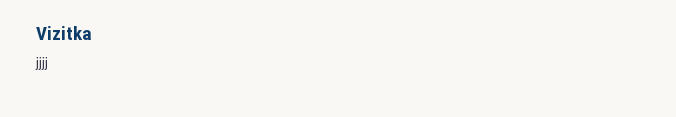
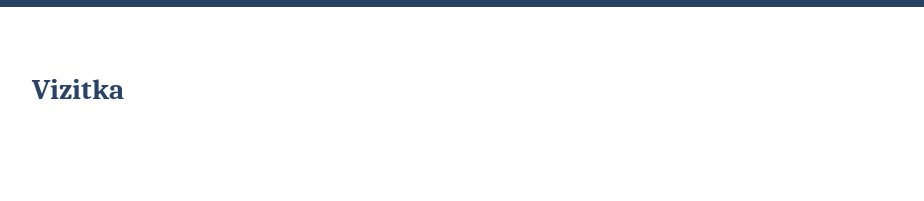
[35,57,48,70] // jjjj -> (124, 89) none

